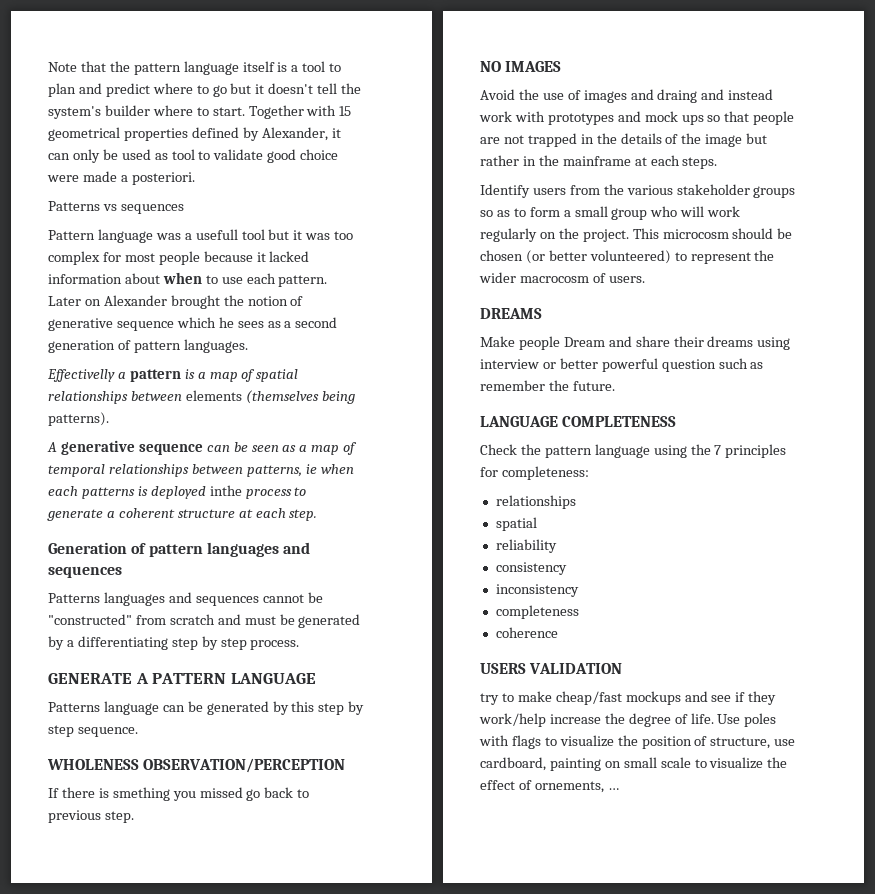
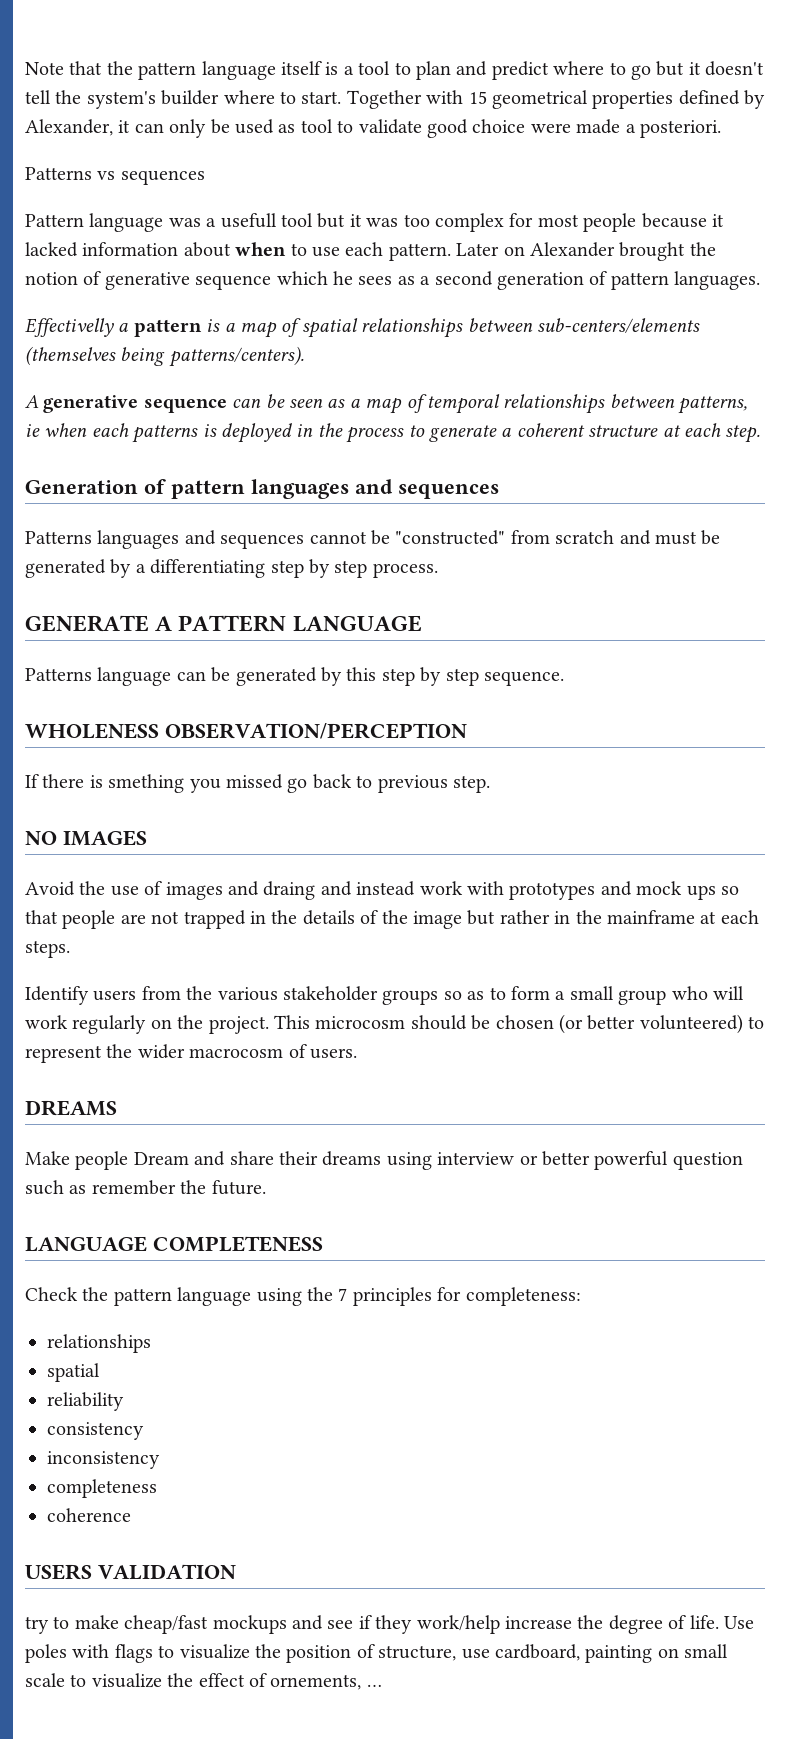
[185,390,242,401] elements -> [537,318,700,333] sub-centers/elements
[48,412,109,426] patterns). -> [168,346,304,367] patterns/centers).
[209,485,242,496] inthe -> [296,423,343,437] in the

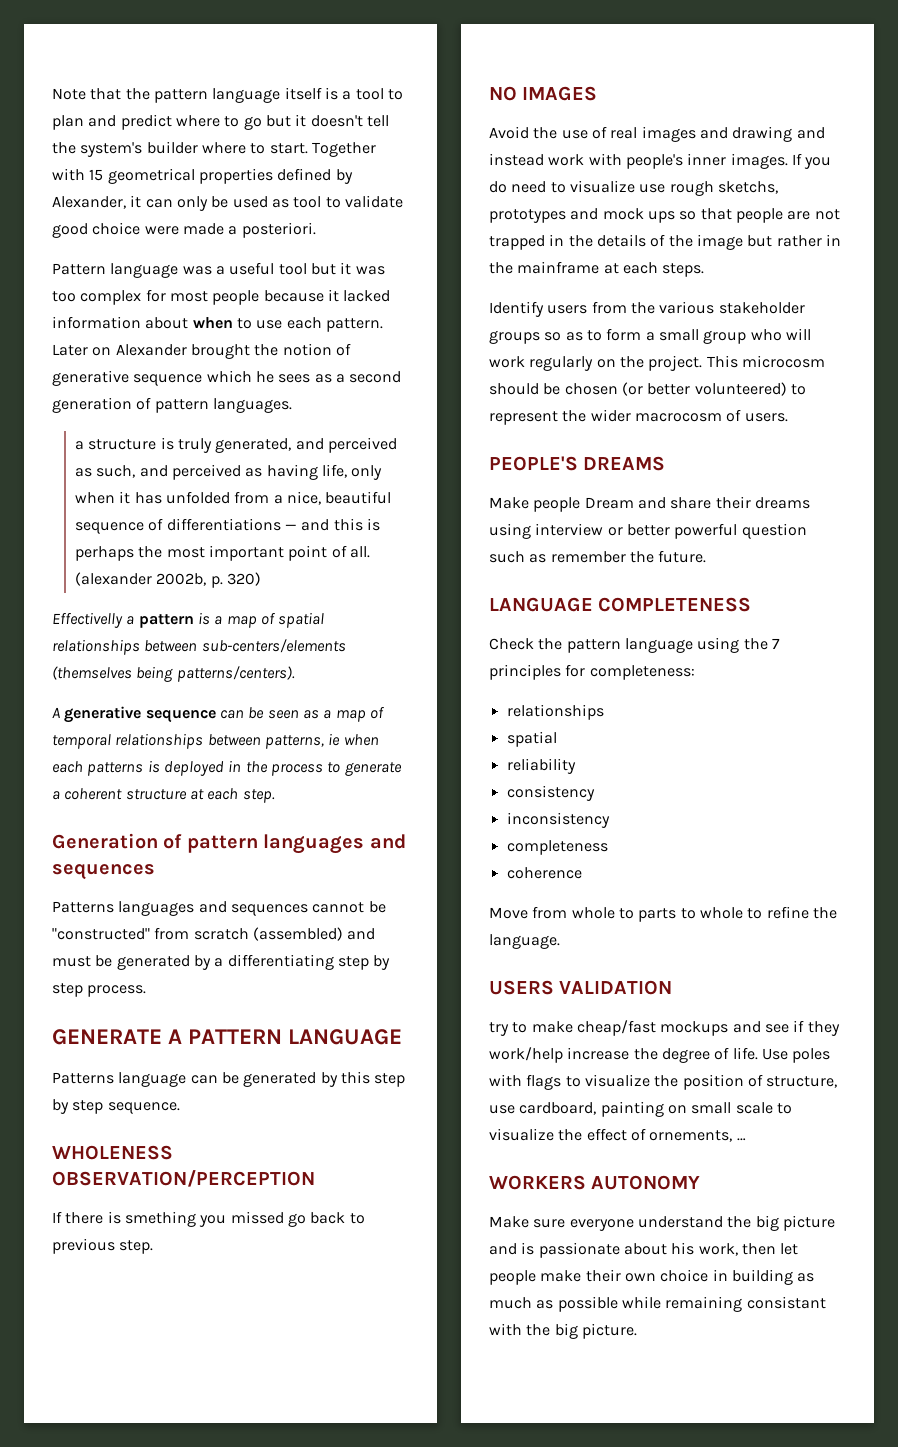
[25,167,205,185] // Patterns vs sequences -> (316, 230) none
[220,213,277,228] usefull -> [229,262,275,275] useful
(761, 280) none -> [74,437,397,453] [74,464,383,480] [74,491,392,505] [74,518,380,534] [74,545,370,561] [74,572,261,588] // a structure is truly generated, and perceived as such, and perceived as having life, only when it has unfolded from a nice, beautiful sequence of differentiations — and this is perhaps the most important point of all. (alexander 2002b, p. 320)
(615, 537) none -> [252,927,343,941] (assembled)
(163, 888) none -> [610,127,638,139] real
[263,881,316,900] draing -> [732,126,793,142] drawing
(504, 888) none -> [625,153,832,169] [489,180,778,196] people's inner images. If you do need to visualize use rough sketchs,
(357, 1053) none -> [489,456,578,471] PEOPLE'S
(131, 1515) none -> [489,906,837,922] [489,934,560,949] // Move from whole to parts to whole to refine the language.
(382, 1685) none -> [489,1175,701,1190] [489,1215,835,1231] [489,1242,799,1258] [489,1269,815,1285] [489,1296,826,1312] [489,1323,637,1339] // WORKERS AUTONOMY // Make sure everyone understand the big picture and is passionate about his work, then let people make their own choice in building as much as possible while remaining consistant with the big picture.

